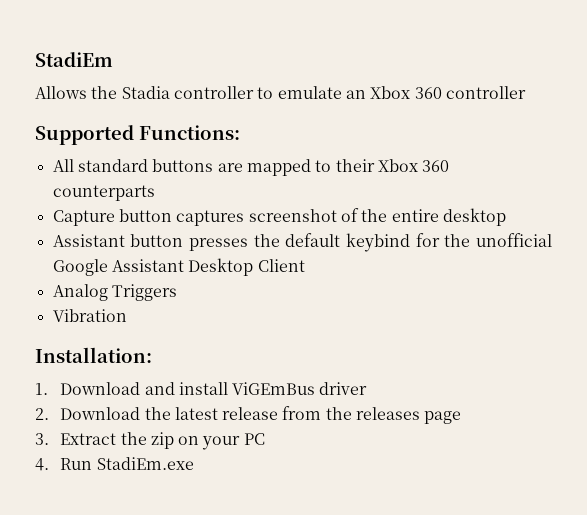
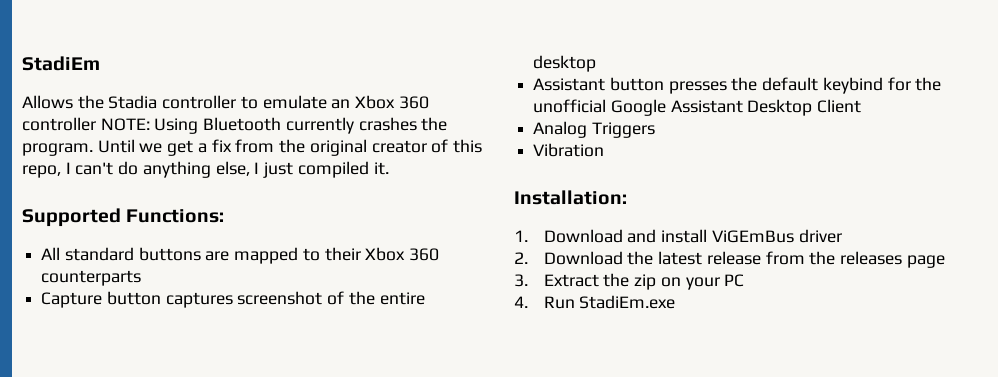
(526, 92) none -> [100,117,448,134] [22,139,482,156] [22,161,389,178] NOTE: Using Bluetooth currently crashes the program. Until we get a fix from the original creator of this repo, I can't do anything else, I just compiled it.

